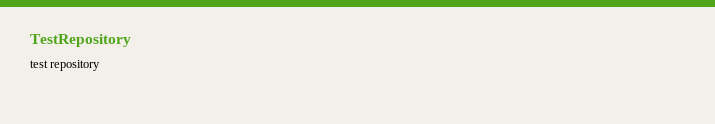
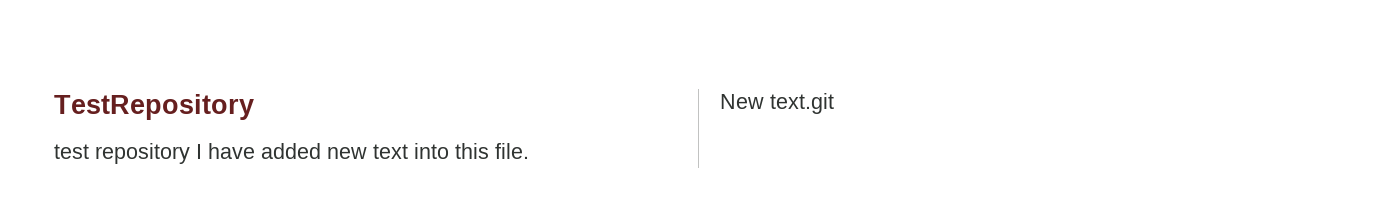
(101, 65) none -> [196,143,529,159] [720,93,834,114] I have added new text into this file. // New text.git

